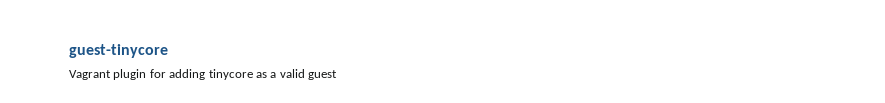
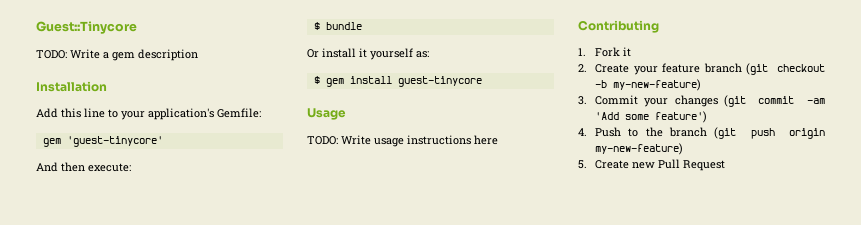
[69,44,168,58] [69,69,337,80] guest-tinycore // Vagrant plugin for adding tinycore as a valid guest -> [36,21,137,34] [36,49,198,61] [36,81,107,92] [36,108,261,120] [42,136,163,147] [36,162,131,172] [313,22,362,30] [307,48,429,60] [313,76,482,87] [307,108,346,120] [307,135,498,147] [578,20,659,33] [578,47,632,57] [578,63,825,75] [595,79,702,91] [578,95,825,107] [595,111,708,123] [578,127,825,139] [595,143,684,155] [578,159,726,171] Guest::Tinycore // TODO: Write a gem description // Installation // Add this line to your application's Gemfile: // gem 'guest-tinycore' // And then execute: // $ bundle // Or install it yourself as: // $ gem install guest-tinycore // Usage // TODO: Write usage instructions here // Contributing // 1. Fork it // 2. Create your feature branch (git checkout -b my-new-feature) // 3. Commit your changes (git commit -am 'Add some feature') // 4. Push to the branch (git push origin my-new-feature) // 5. Create new Pull Request

